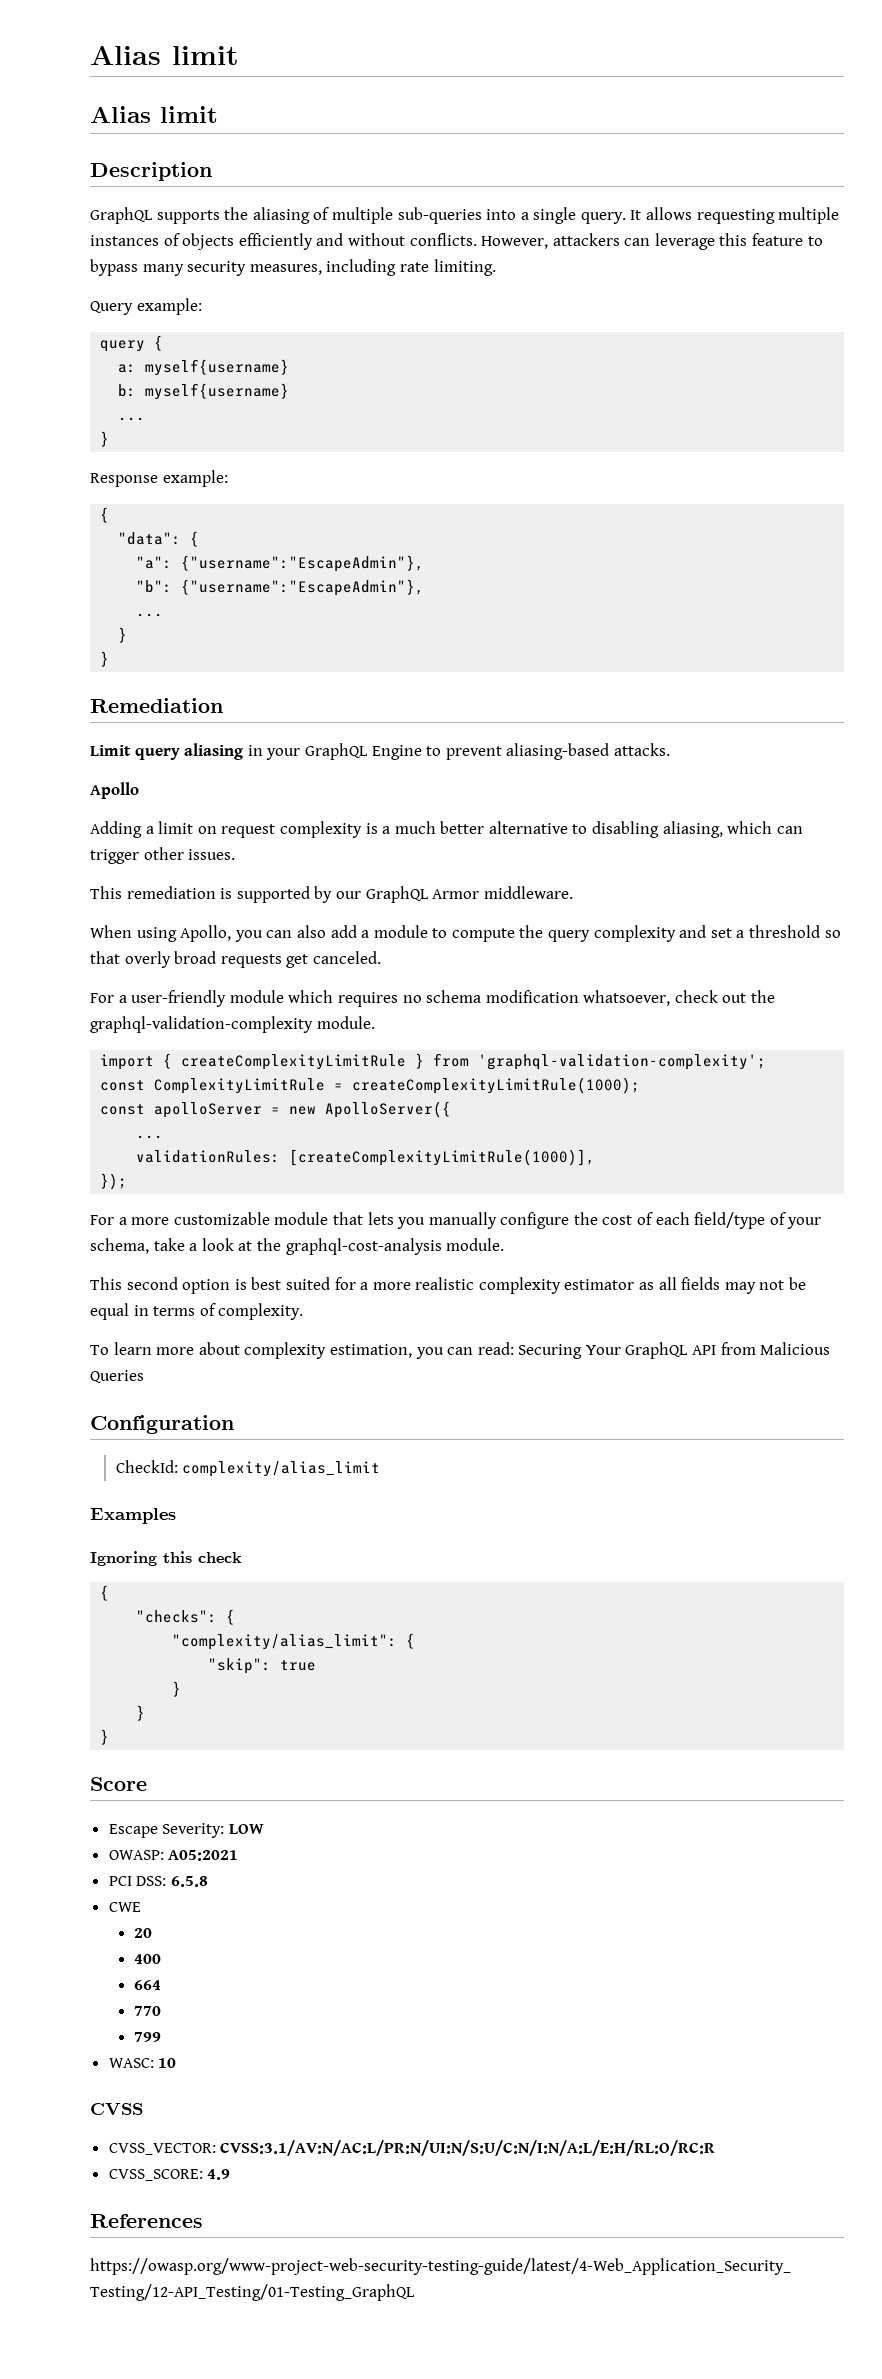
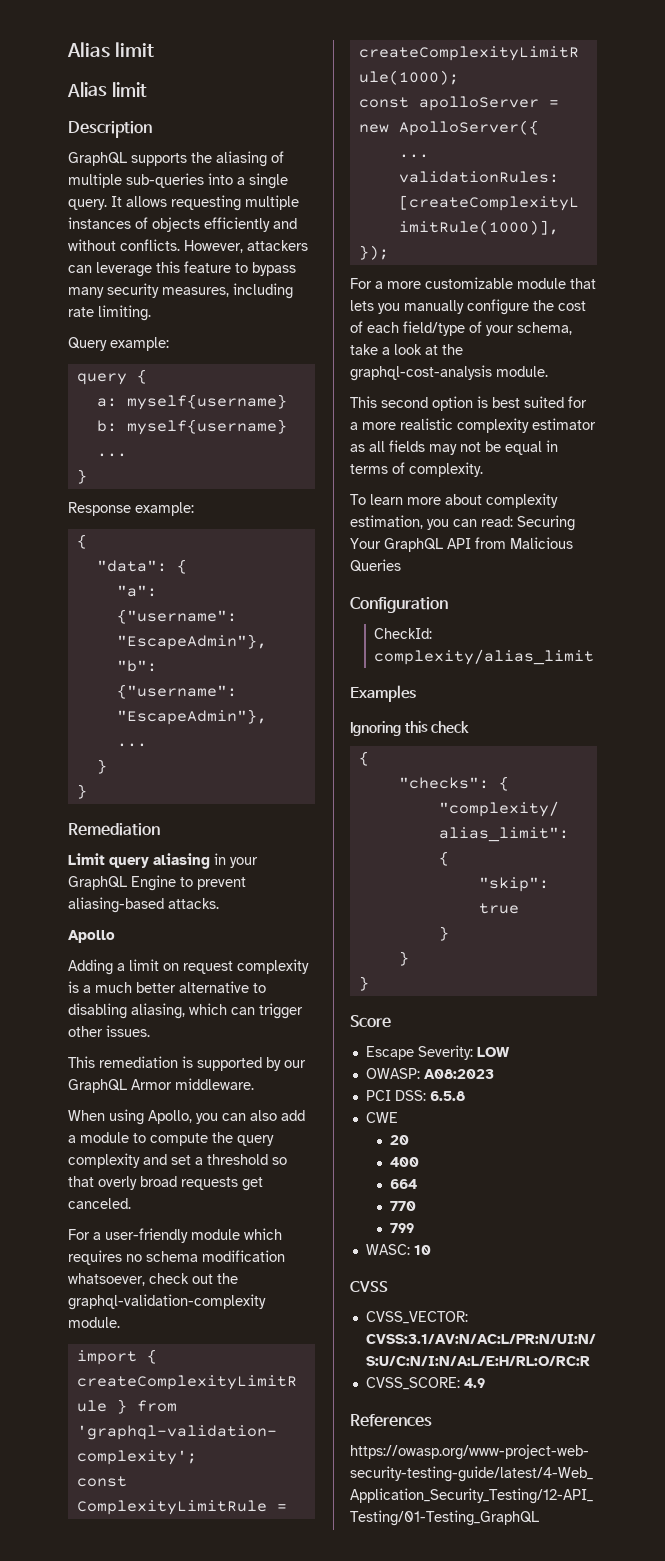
[168,1850,239,1861] A05:2021 -> [423,1069,494,1079] A08:2023

